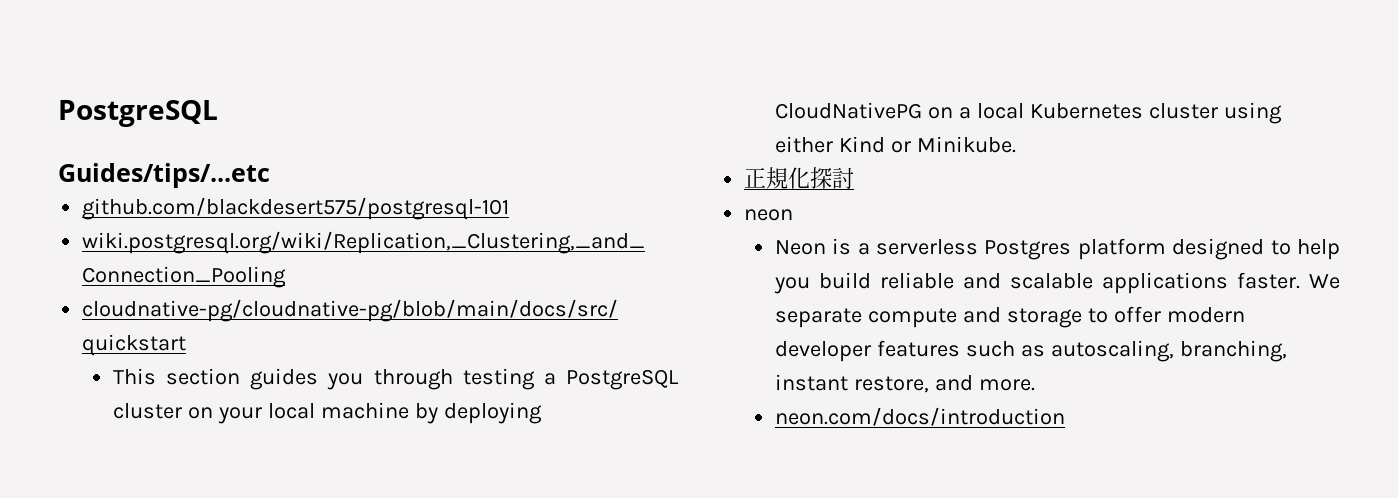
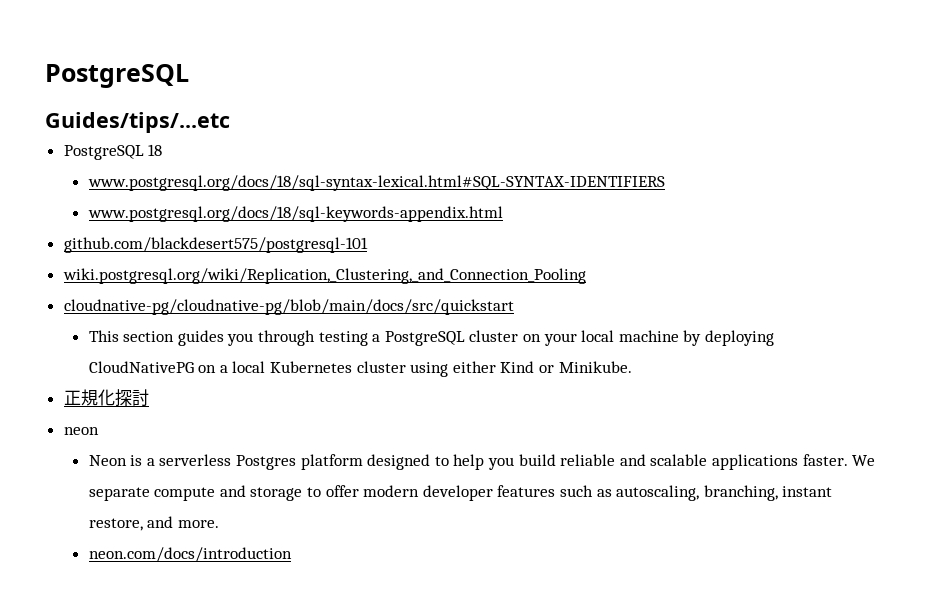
(270, 175) none -> [63,144,163,160] [87,175,665,191] [87,206,503,222] // PostgreSQL 18 // www.postgresql.org/docs/18/sql-syntax-lexical.html#SQL-SYNTAX-IDENTIFIERS // www.postgresql.org/docs/18/sql-keywords-appendix.html

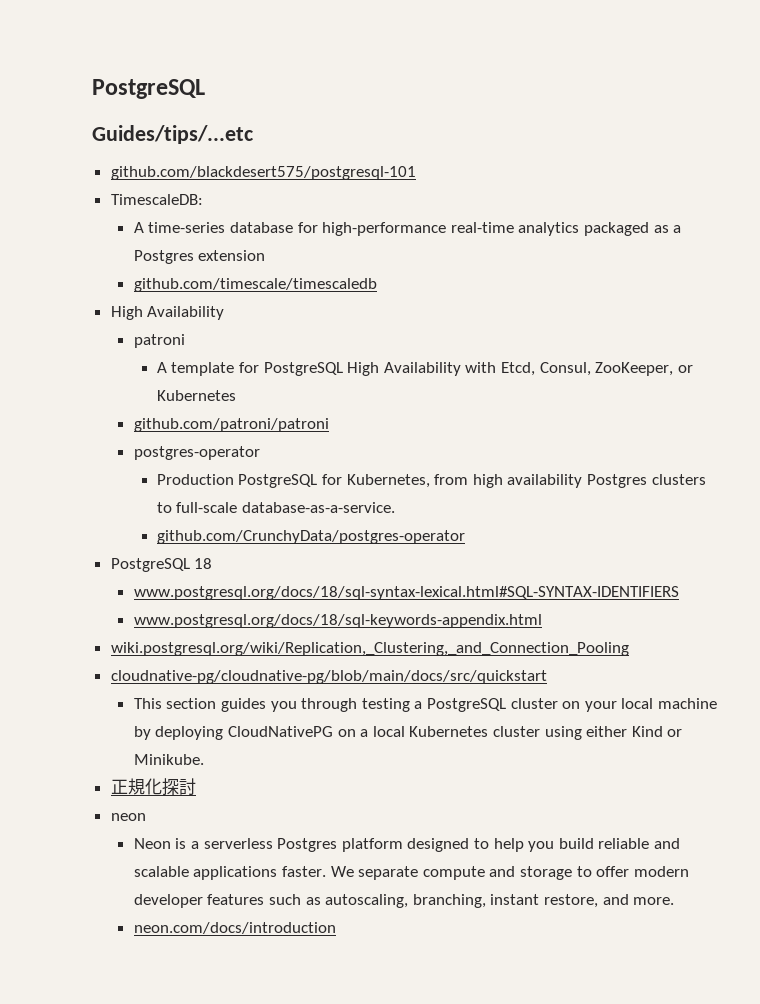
(230, 122) none -> [110,166,416,180] [110,194,203,205] [133,222,682,236] [133,250,266,264] [133,278,377,292] [110,306,225,320] [133,334,185,348] [156,362,693,376] [156,390,236,401] [133,418,329,432] [133,446,260,460] [156,474,706,488] [156,502,396,513] [156,530,465,544] // github.com/blackdesert575/postgresql-101 // TimescaleDB: // A time-series database for high-performance real-time analytics packaged as a Postgres extension // github.com/timescale/timescaledb // High Availability // patroni // A template for PostgreSQL High Availability with Etcd, Consul, ZooKeeper, or Kubernetes // github.com/patroni/patroni // postgres-operator // Production PostgreSQL for Kubernetes, from high availability Postgres clusters to full-scale database-as-a-service. // github.com/CrunchyData/postgres-operator
[63,237,368,253] // github.com/blackdesert575/postgresql-101 -> (542, 621) none

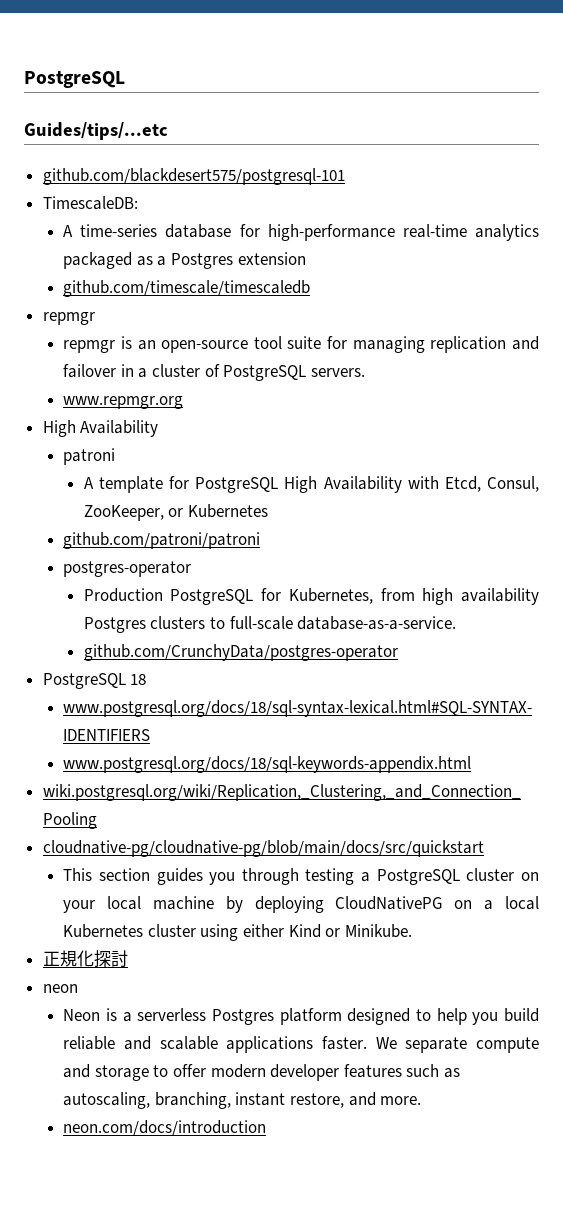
(377, 285) none -> [42,312,95,325] [63,336,540,353] [63,364,365,381] [63,396,184,409] // repmgr // repmgr is an open-source tool suite for managing replication and failover in a cluster of PostgreSQL servers. // www.repmgr.org

